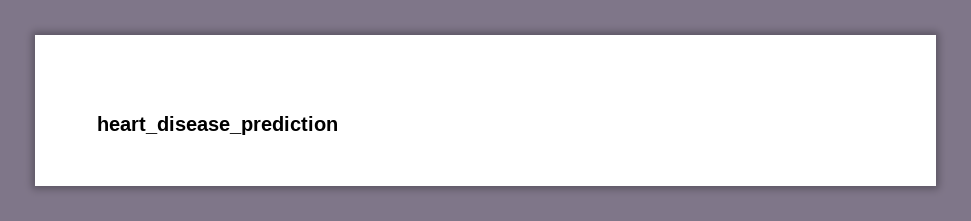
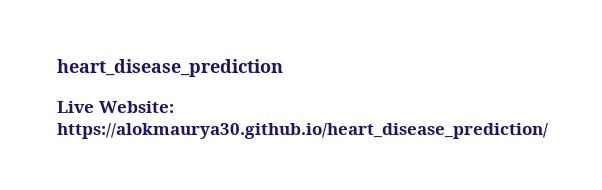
(338, 125) none -> [57,101,174,113] [57,123,548,139] // Live Website: https://alokmaurya30.github.io/heart_disease_prediction/

